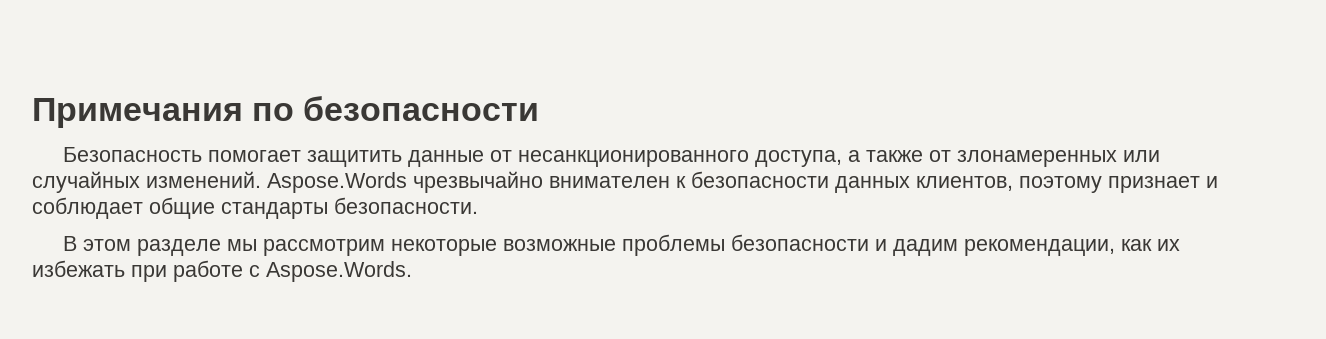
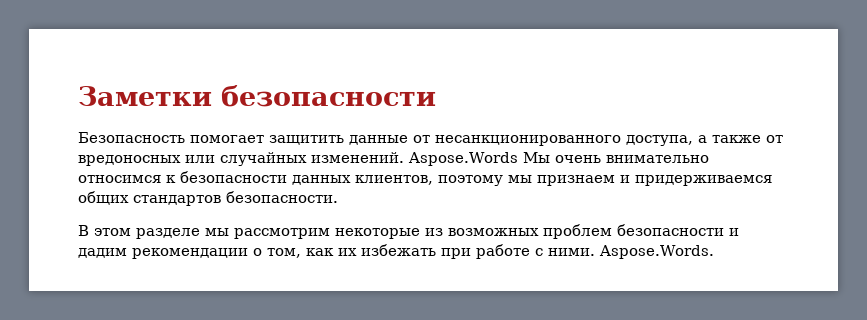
[32,98,295,128] Примечания по -> [78,86,212,106] Заметки
[957,150,1118,167] злонамеренных -> [78,155,181,166] вредоносных
[413,171,670,193] чрезвычайно внимателен -> [522,152,709,163] [78,175,161,183] Мы очень внимательно относимся
[1108,176,1218,193] [32,197,328,219] признает и соблюдает общие стандарты -> [508,175,772,186] [78,191,221,206] мы признаем и придерживаемся общих стандартов
[503,234,1116,256] возможные проблемы безопасности и дадим рекомендации, -> [425,224,739,239] [78,248,301,259] из возможных проблем безопасности и дадим рекомендации о том,
(260, 271) none -> [548,248,595,256] ними.

